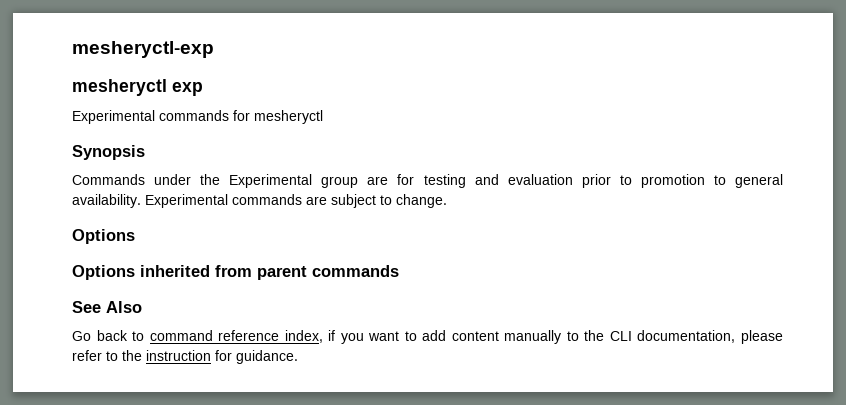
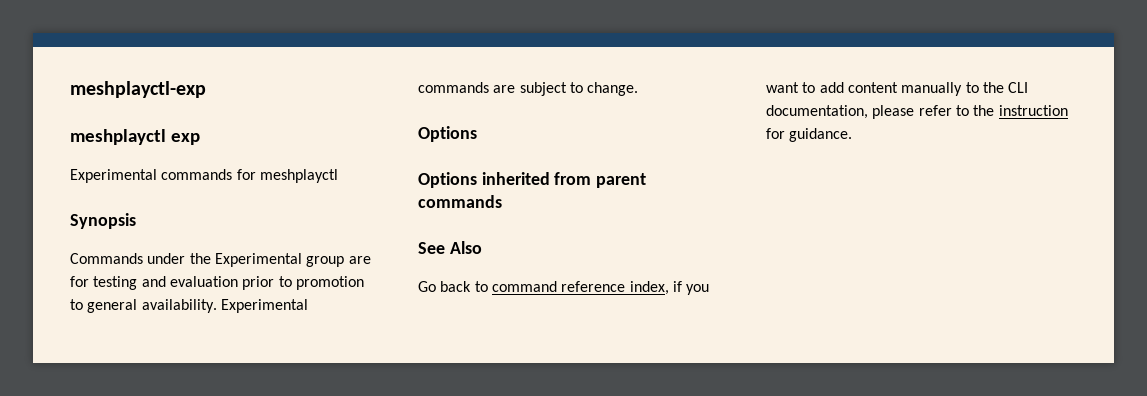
[72,41,214,58] [72,79,167,96] mesheryctl-exp // mesheryctl -> [70,81,206,98] [70,129,166,145] meshplayctl-exp // meshplayctl
[254,110,323,124] mesheryctl -> [259,169,338,183] meshplayctl

